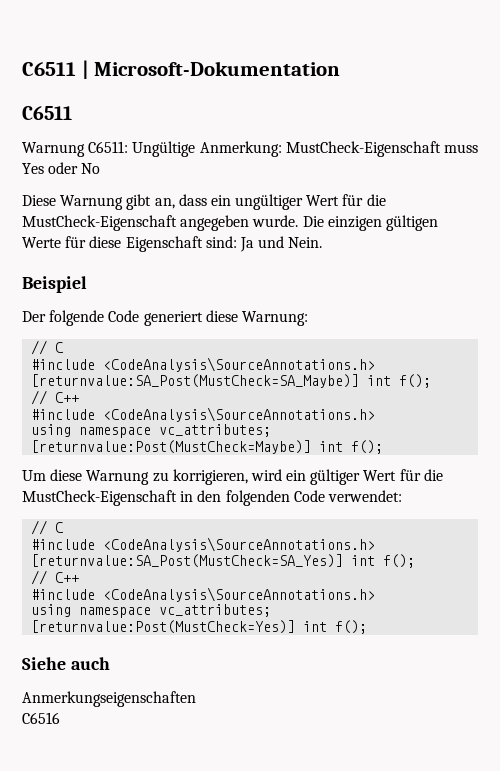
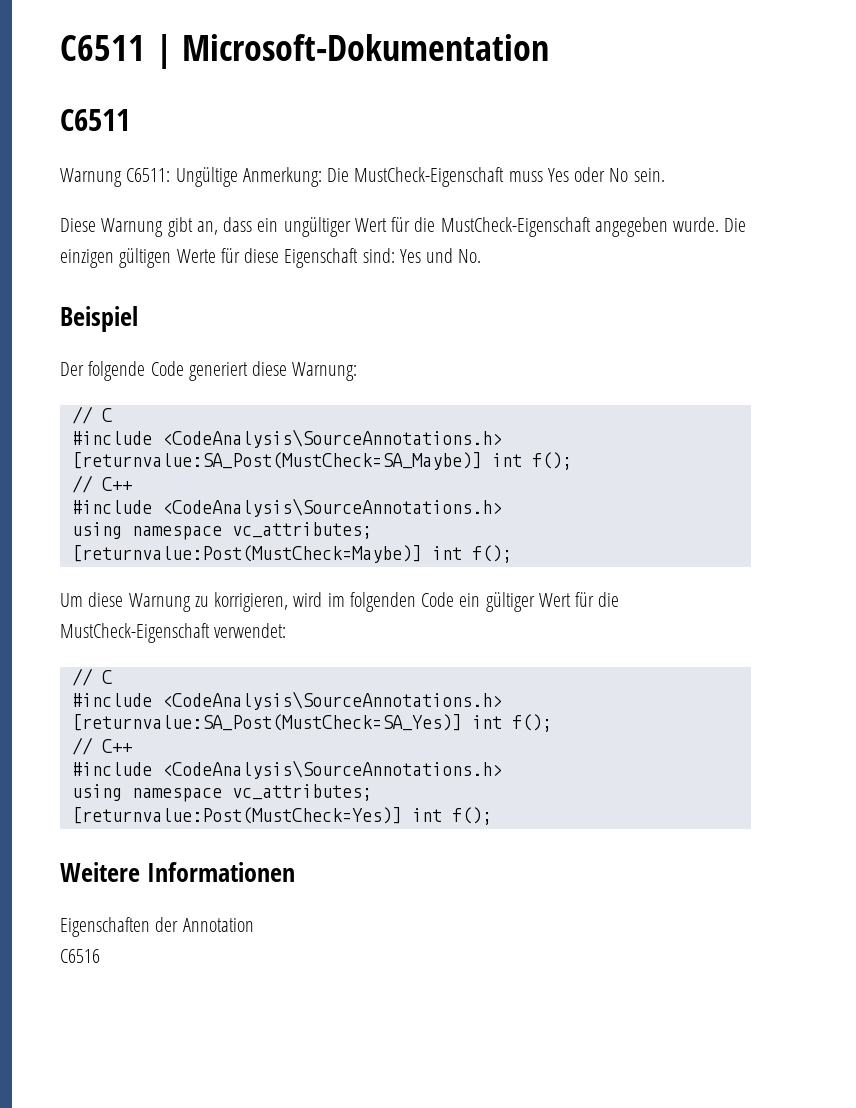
(282, 149) none -> [327,168,350,182] Die
(101, 168) none -> [633,168,665,182] sein.
[239,236,323,252] Ja und Nein. -> [399,248,482,263] Yes und No.
(282, 475) none -> [327,592,455,612] im folgenden Code
[180,490,325,506] in den folgenden Code -> (210, 633) none
[22,657,110,670] [22,691,196,707] Siehe auch // Anmerkungseigenschaften -> [60,862,296,882] [60,917,254,937] Weitere Informationen // Eigenschaften der Annotation

